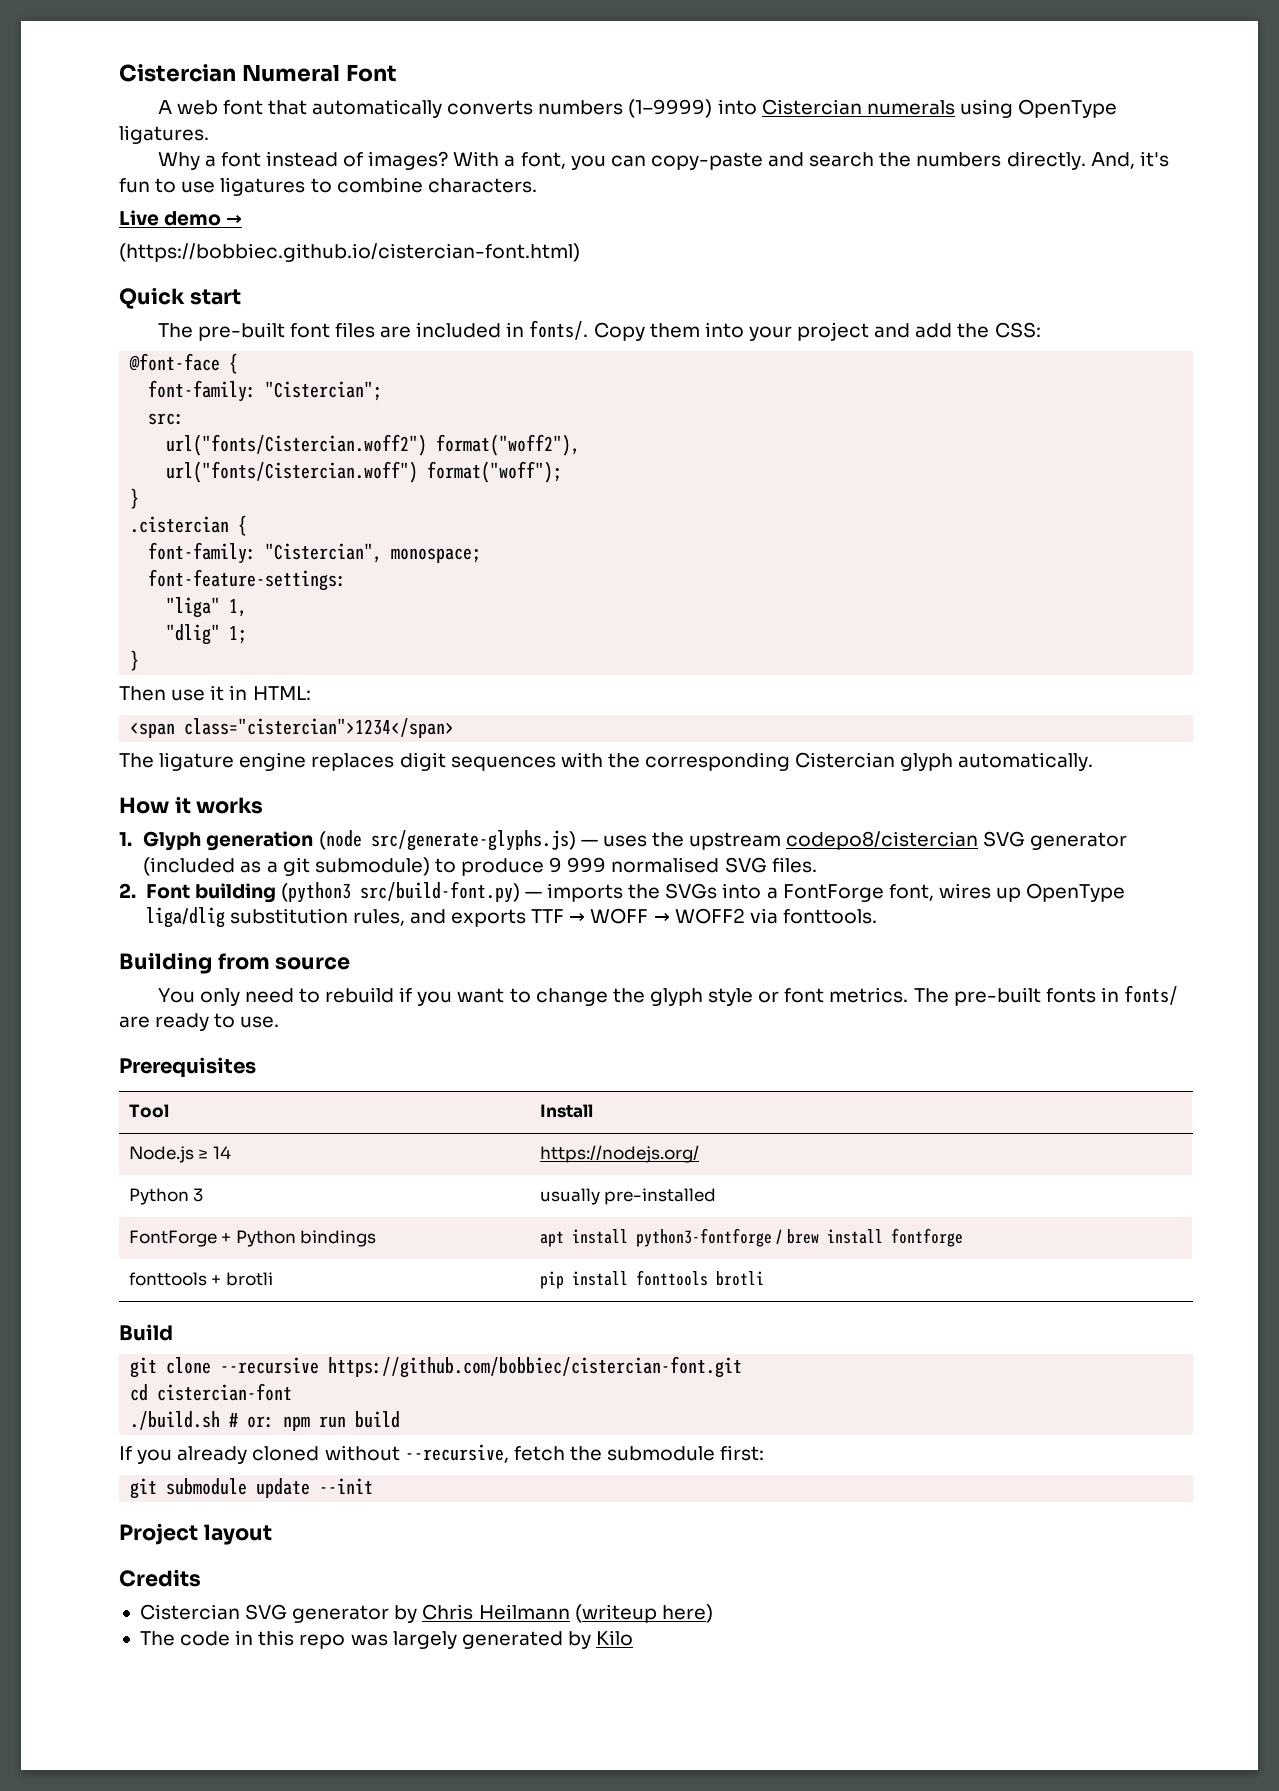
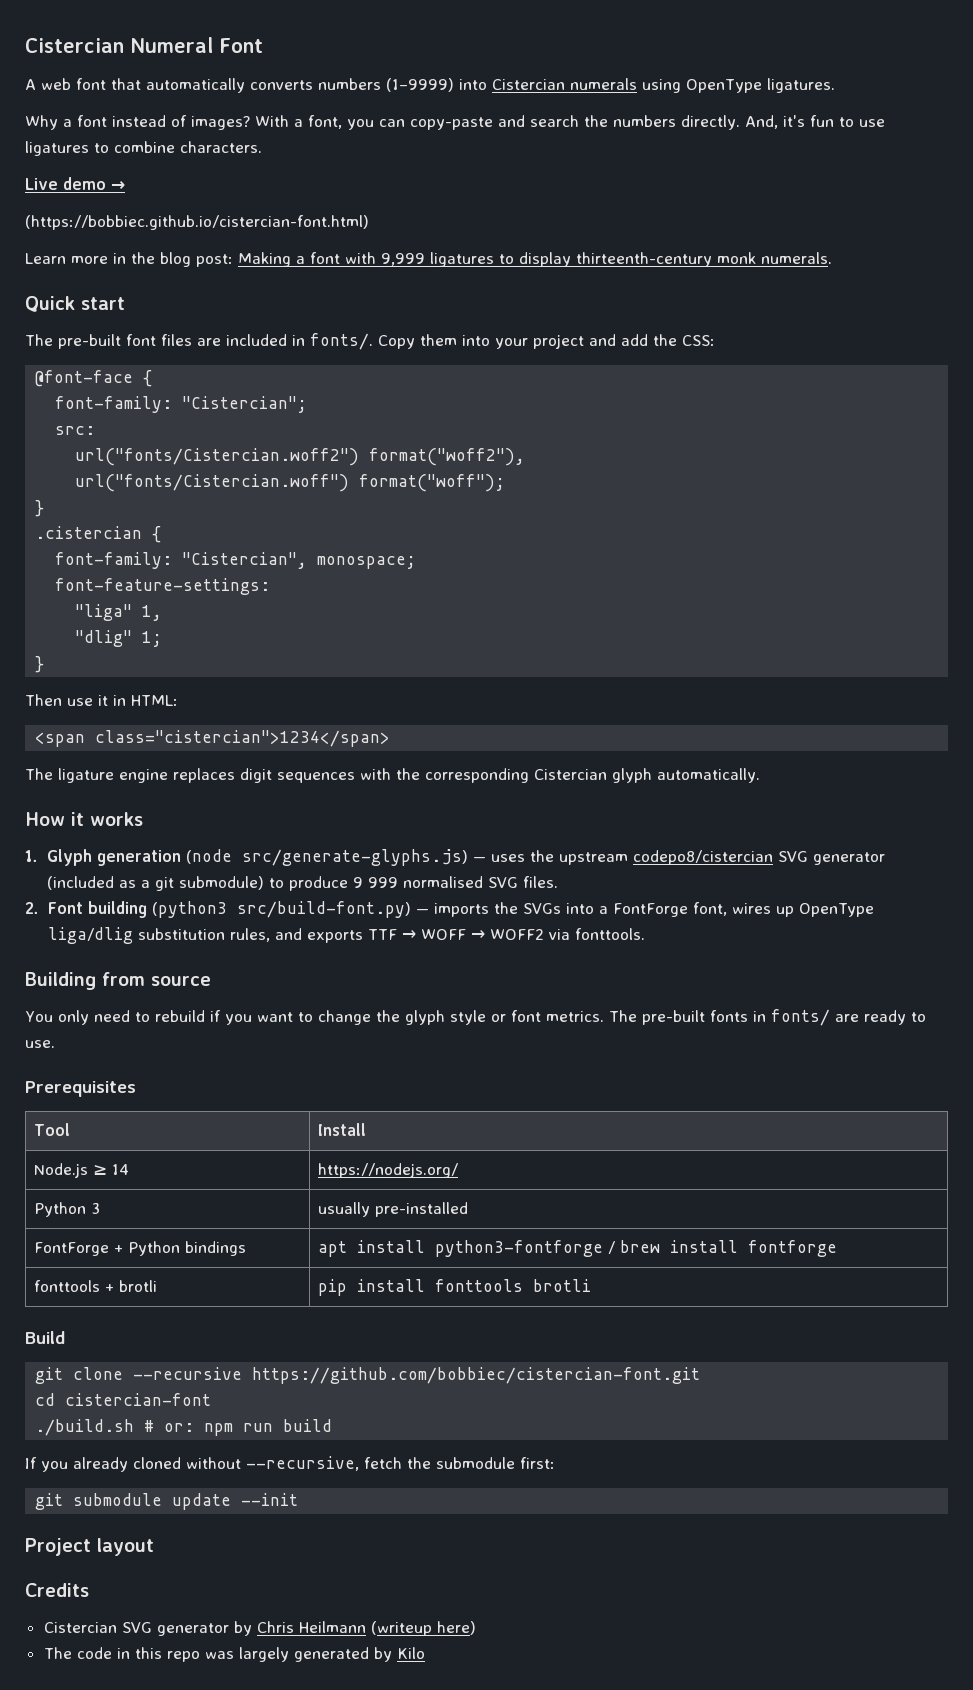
(580, 252) none -> [25,252,832,267] // Learn more in the blog post: Making a font with 9,999 ligatures to display thirteenth-century monk numerals.

